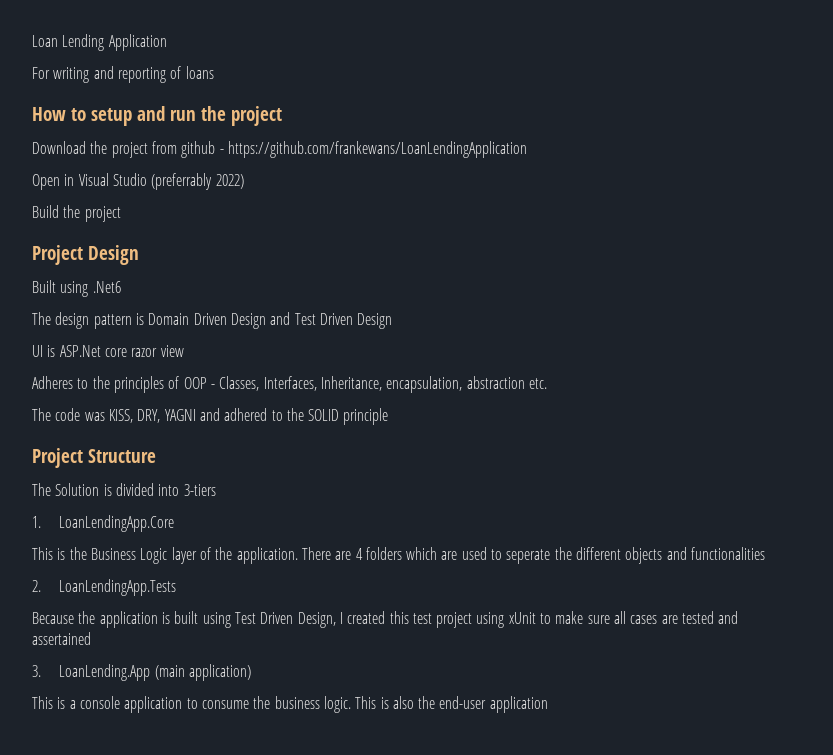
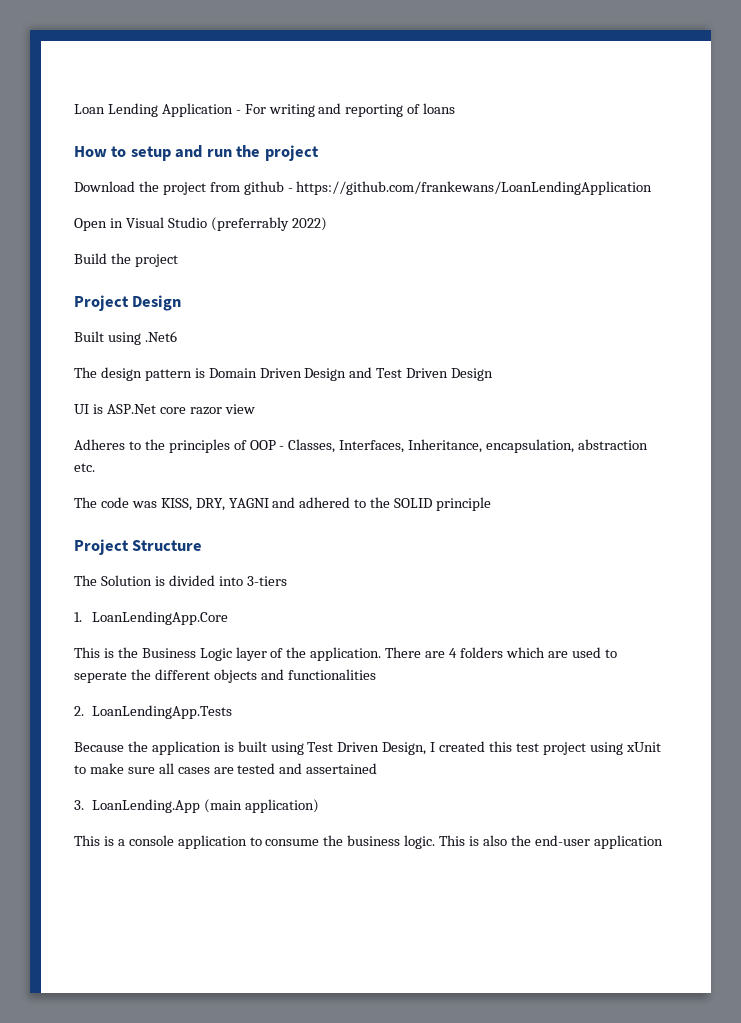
(167, 42) // -> [235,110,241,114] -

